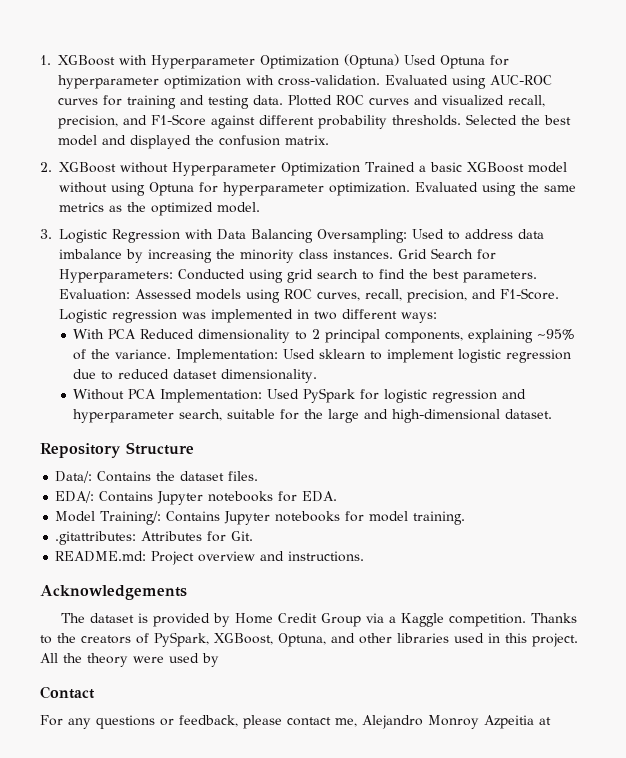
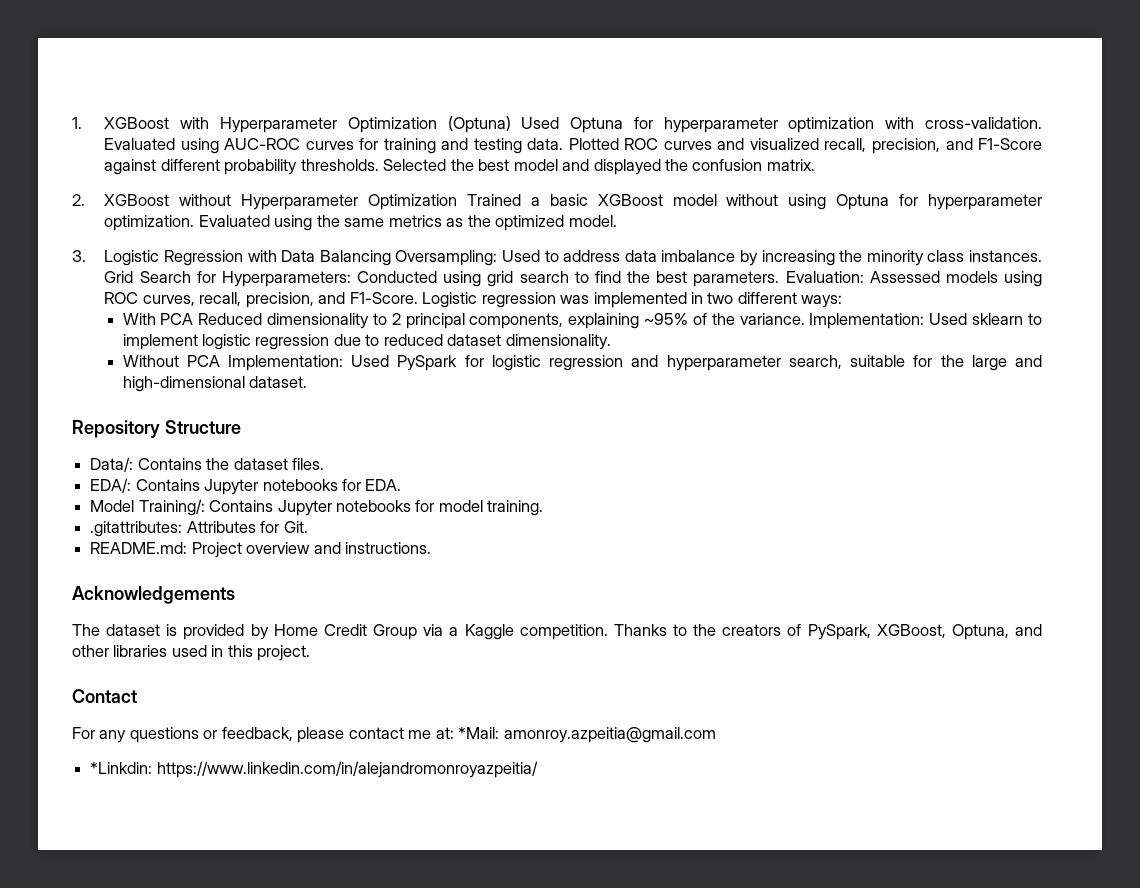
[40,653,219,667] All the theory were used by -> (311, 653) none
[335,715,551,729] me, Alejandro Monroy Azpeitia at -> [408,727,716,743] [90,761,538,778] me at: *Mail: amonroy.azpeitia@gmail.com // *Linkdin: https://www.linkedin.com/in/alejandromonroyazpeitia/

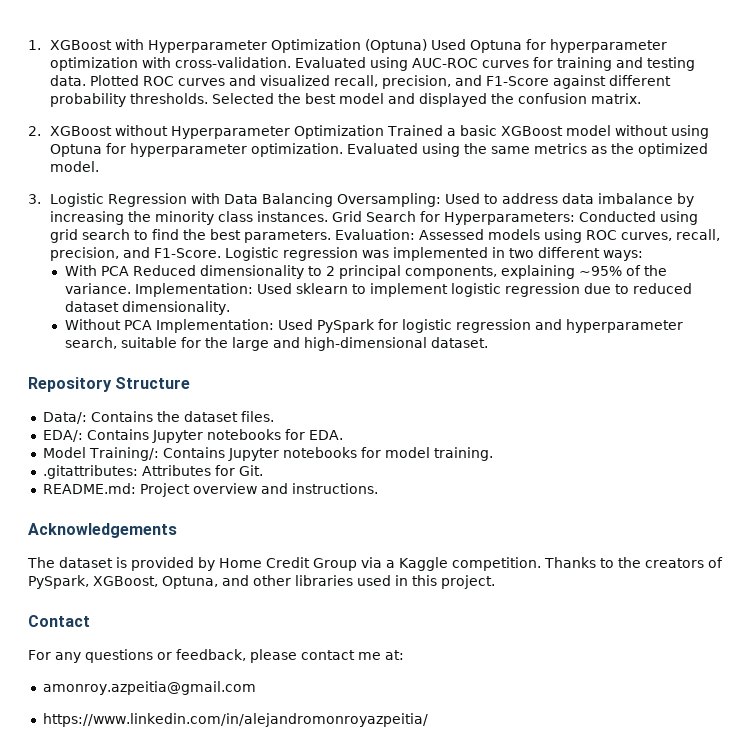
[458,727,500,739] *Mail: -> (404, 655) //
[90,762,153,774] *Linkdin: -> (256, 688) none

